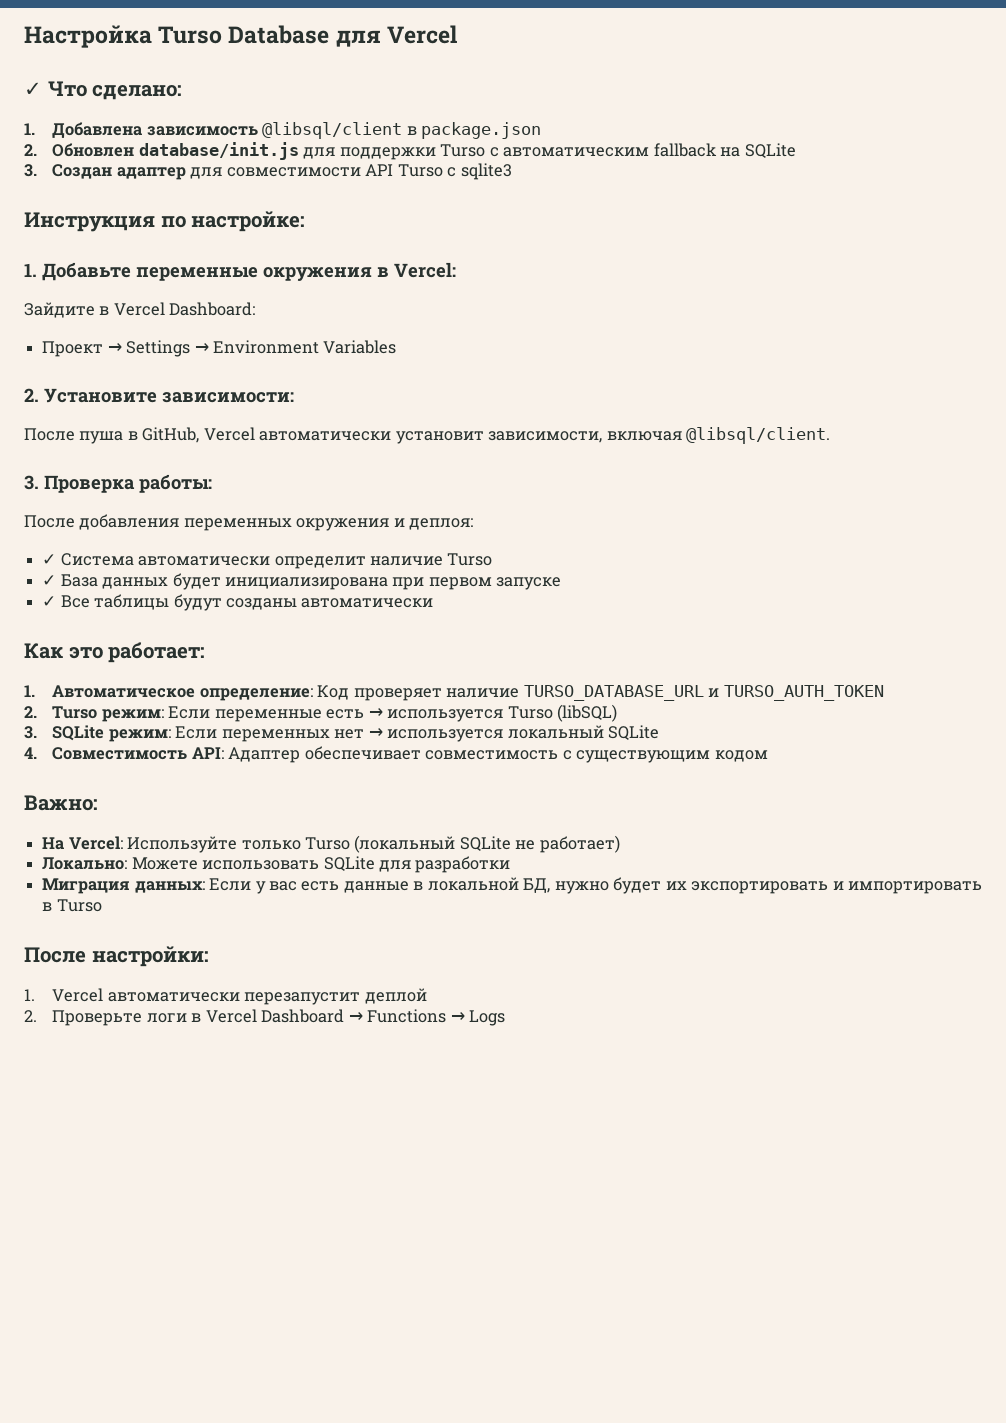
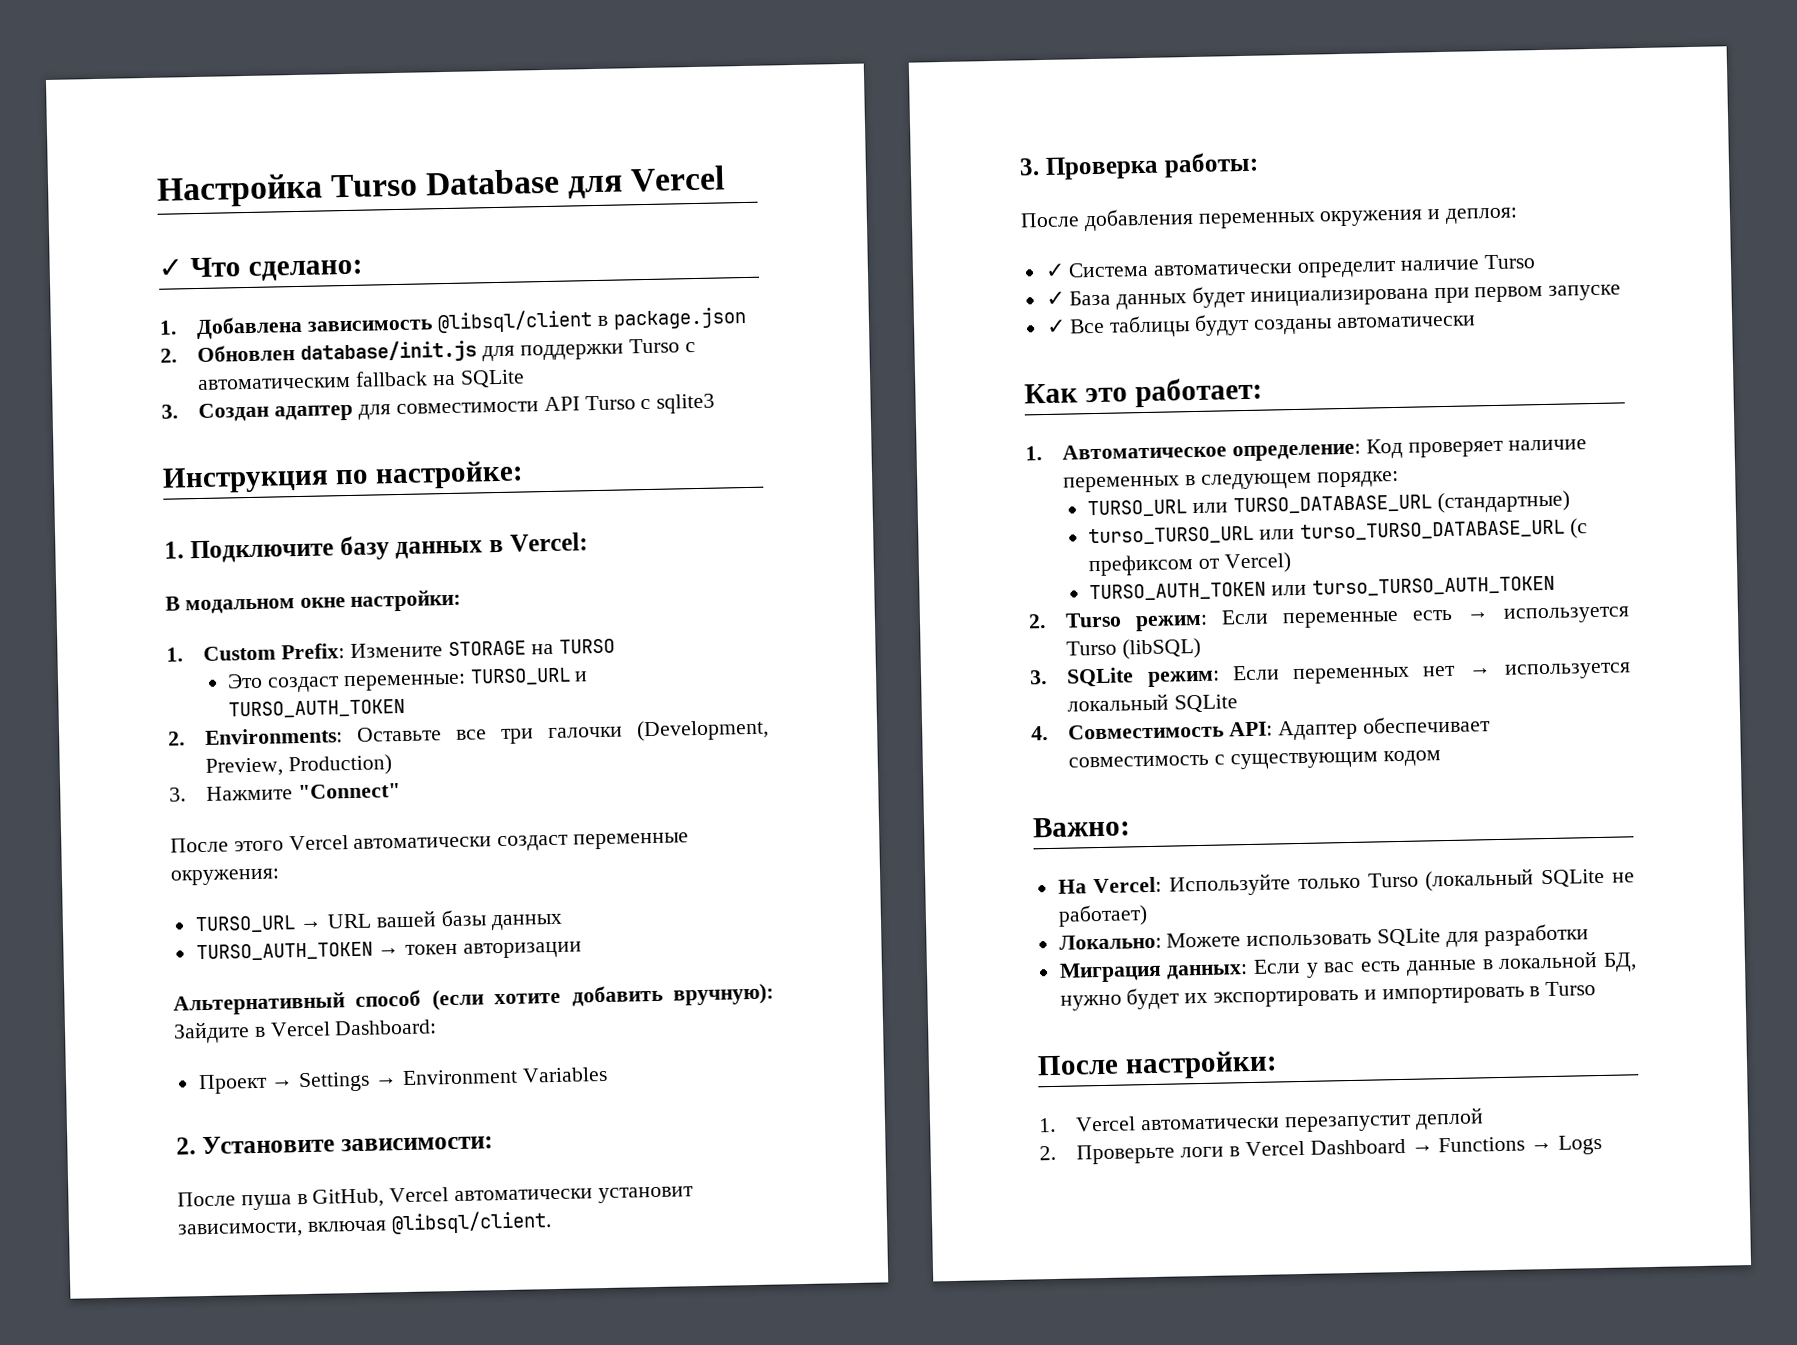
[42,262,372,281] Добавьте переменные окружения -> [189,535,484,564] Подключите базу данных
(456, 270) none -> [165,589,462,615] [166,638,615,662] [227,667,589,693] [228,698,406,719] [168,718,769,746] [205,754,393,777] [169,783,402,802] [170,832,690,853] [170,868,280,886] [194,909,563,934] [195,941,583,962] [173,983,774,1016] В модальном окне настройки: // 1. Custom Prefix: Измените STORAGE на TURSO // Это создаст переменные: TURSO_URL и TURSO_AUTH_TOKEN // 2. Environments: Оставьте все три галочки (Development, Preview, Production) // 3. Нажмите "Connect" // После этого Vercel автоматически создаст переменные окружения: // TURSO_URL → URL вашей базы данных // TURSO_AUTH_TOKEN → токен авторизации // Альтернативный способ (если хотите добавить вручную):
[523,685,884,701] TURSO_DATABASE_URL и TURSO_AUTH_TOKEN -> [1063,470,1399,493] [1087,490,1570,518] [1088,518,1588,546] [1088,552,1292,577] [1089,575,1555,602] переменных в следующем порядке: // TURSO_URL или TURSO_DATABASE_URL (стандартные) // turso_TURSO_URL или turso_TURSO_DATABASE_URL (с префиксом от Vercel) // TURSO_AUTH_TOKEN или turso_TURSO_AUTH_TOKEN

